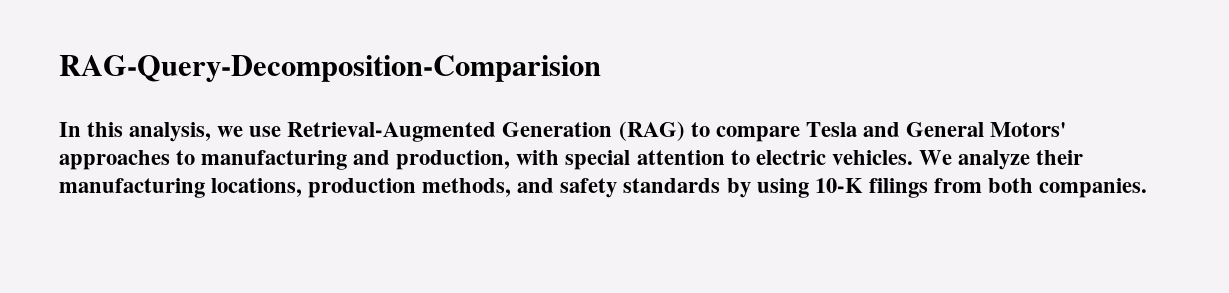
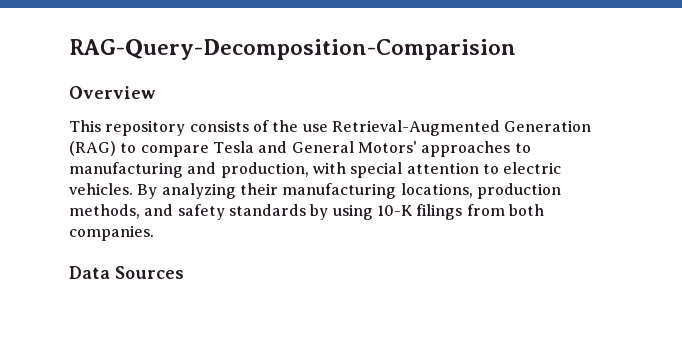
[59,122,244,142] In this analysis, we -> [69,86,156,99] [69,120,299,136] Overview // This repository consists of the
[918,150,1030,170] We analyze -> [137,183,236,199] By analyzing
(1147, 188) none -> [69,266,184,279] // Data Sources

